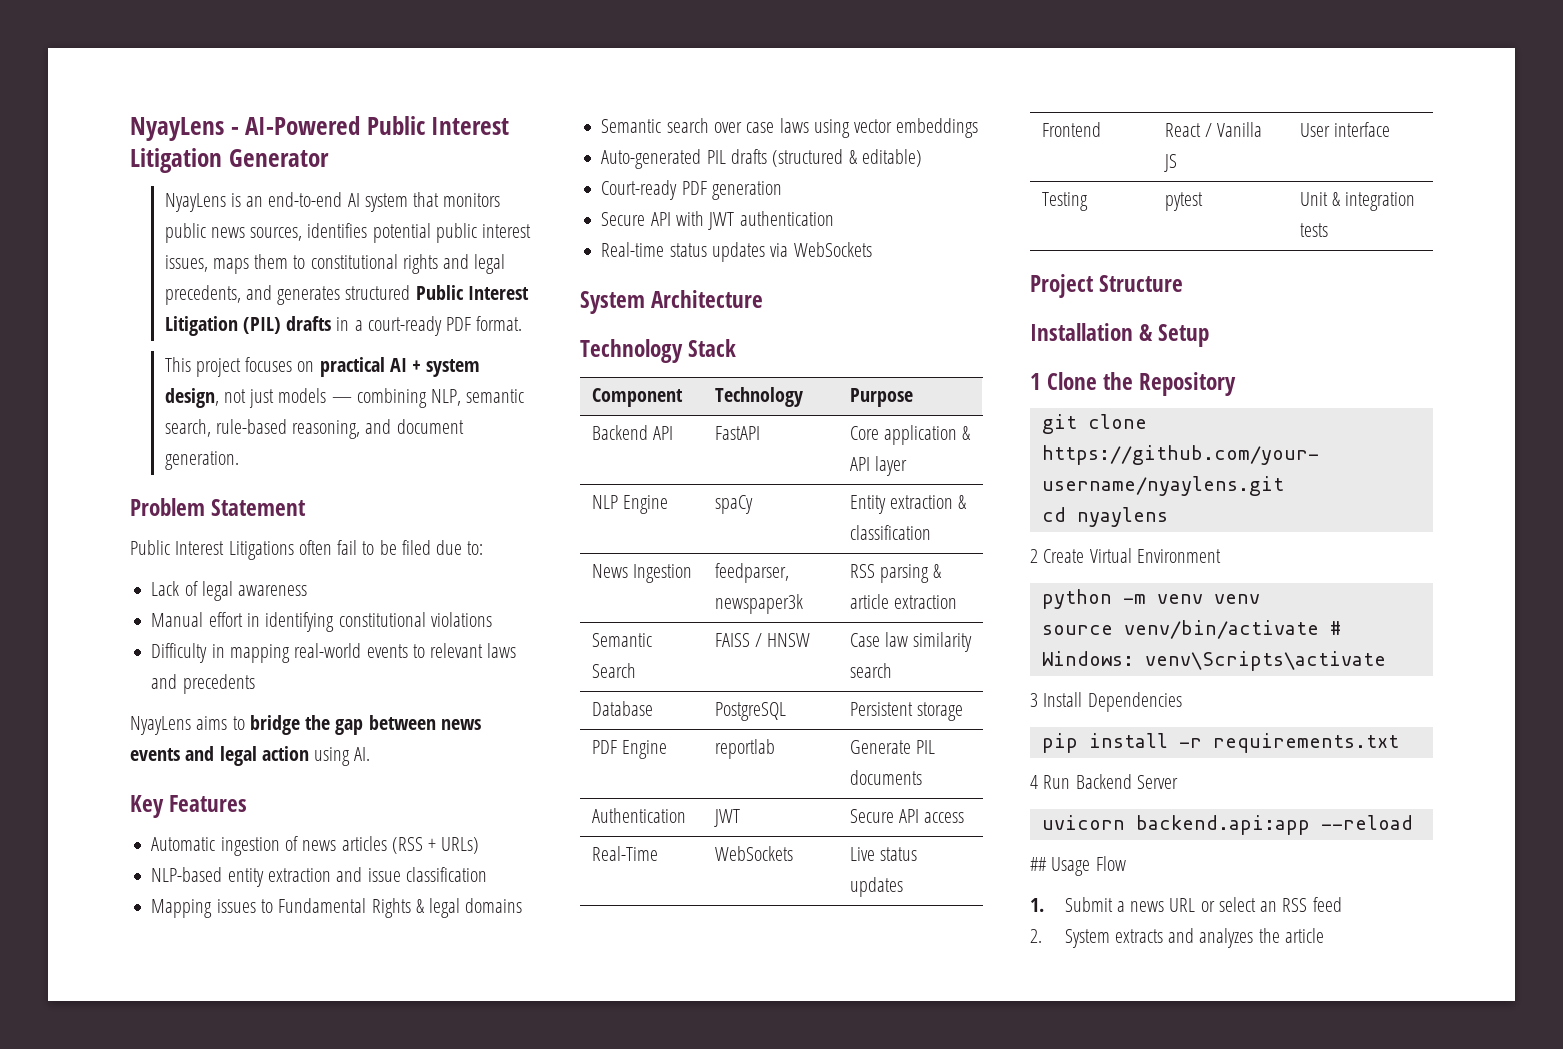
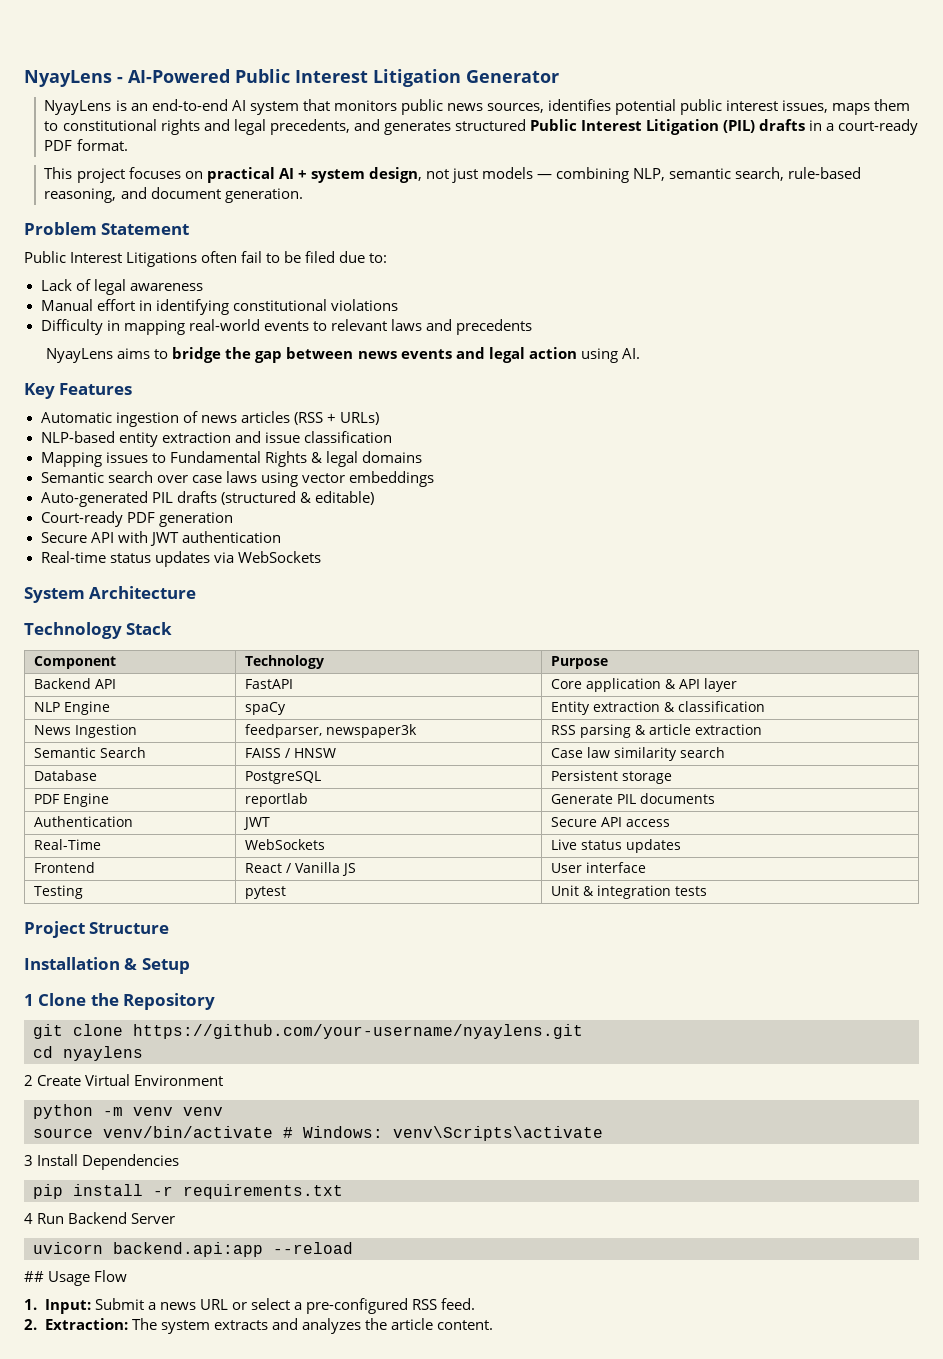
(1044, 905) none -> [44,1299,91,1314] Input:
[1260,897,1342,912] [1030,929,1110,948] an RSS feed // 2. System -> [293,1298,476,1314] [24,1318,210,1334] a pre-configured RSS feed. // 2. Extraction: The system
(1324, 935) none -> [436,1320,493,1330] content.

